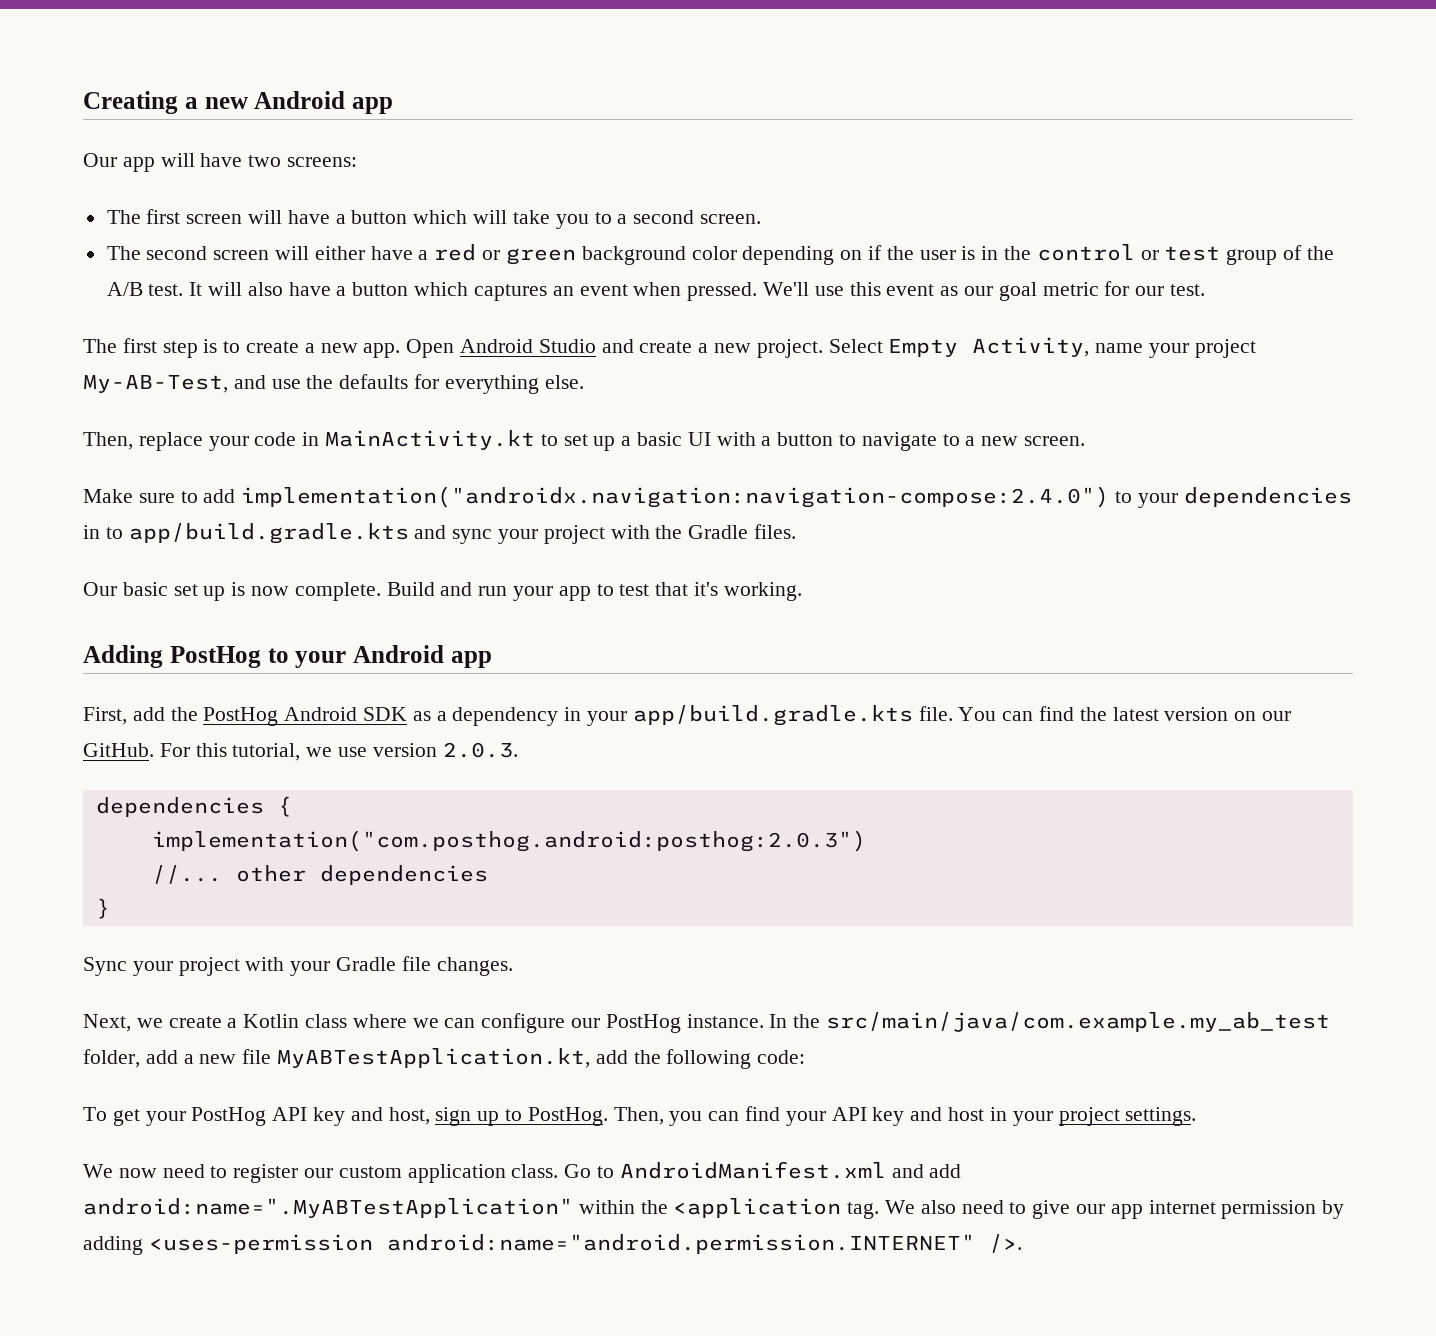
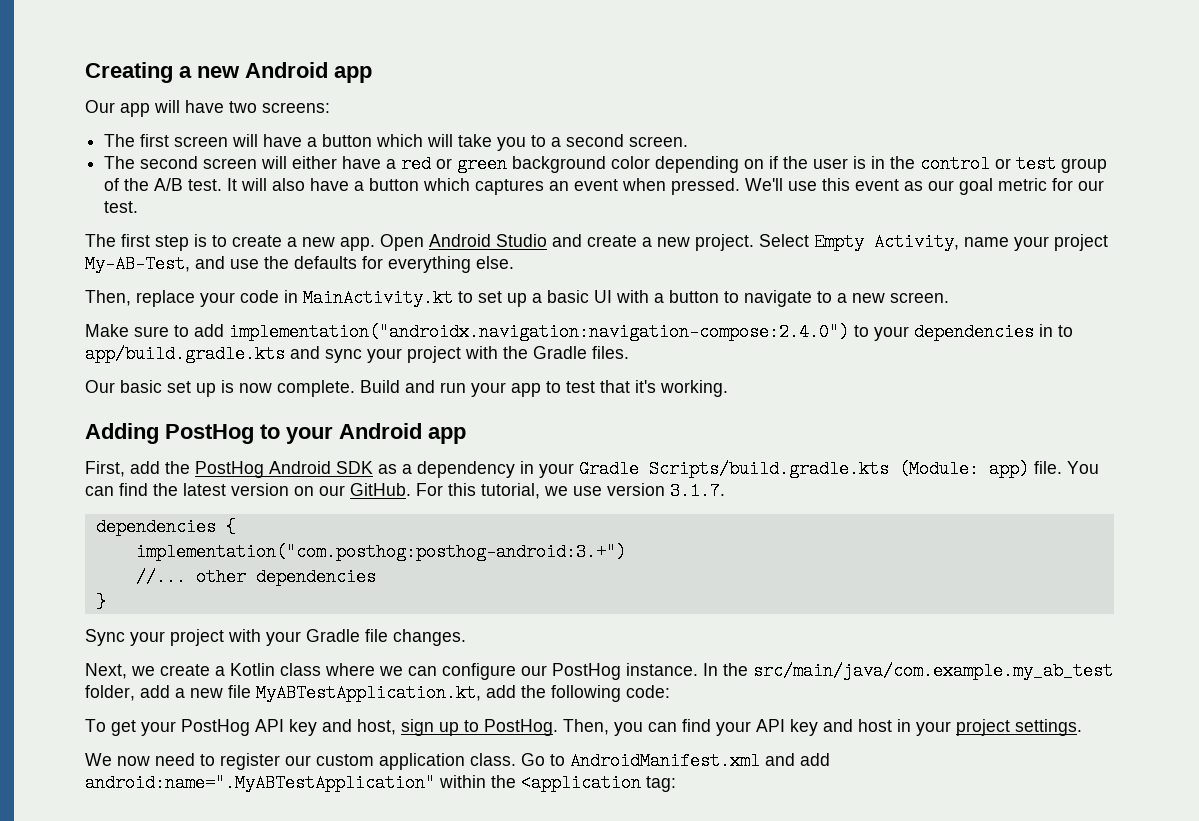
[632,705,913,726] app/build.gradle.kts -> [579,460,1029,478] Gradle Scripts/build.gradle.kts (Module: app)
[442,742,518,758] 2.0.3. -> [670,482,725,500] 3.1.7.
[151,830,866,852] implementation("com.posthog.android:posthog:2.0.3") -> [135,543,626,561] implementation("com.posthog:posthog-android:3.+")
[847,1200,1345,1219] [83,1234,1022,1255] tag. We also need to give our app internet permission by adding <uses-permission android:name="android.permission.INTERNET" />. -> [646,776,676,792] tag:

